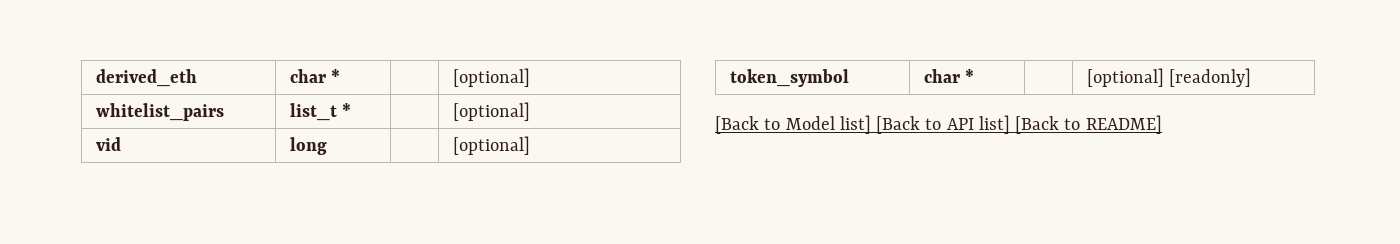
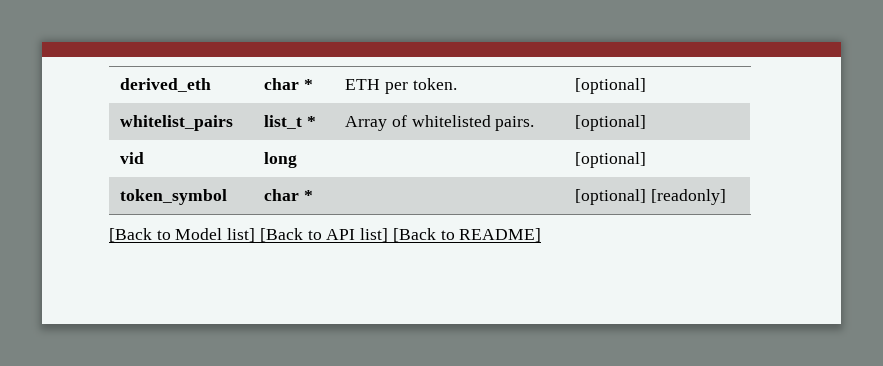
(341, 76) none -> [345,78,457,94] ETH per token.
(352, 110) none -> [345,115,535,131] Array of whitelisted pairs.

